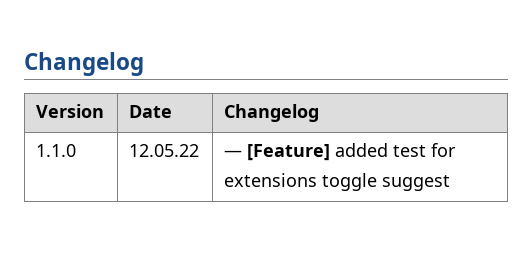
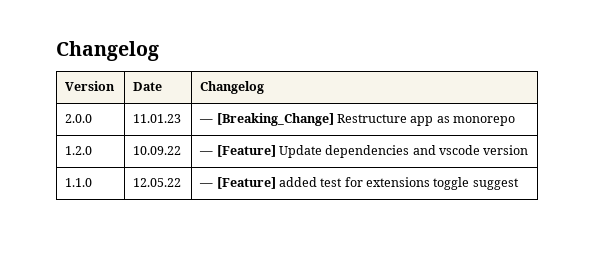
(320, 113) none -> [65,114,93,123] [133,114,182,123] [199,113,516,126] [65,146,93,155] [133,146,182,155] [199,145,529,158] // 2.0.0 | 11.01.23 | — [Breaking_Change] Restructure app as monorepo // 1.2.0 | 10.09.22 | — [Feature] Update dependencies and vscode version

